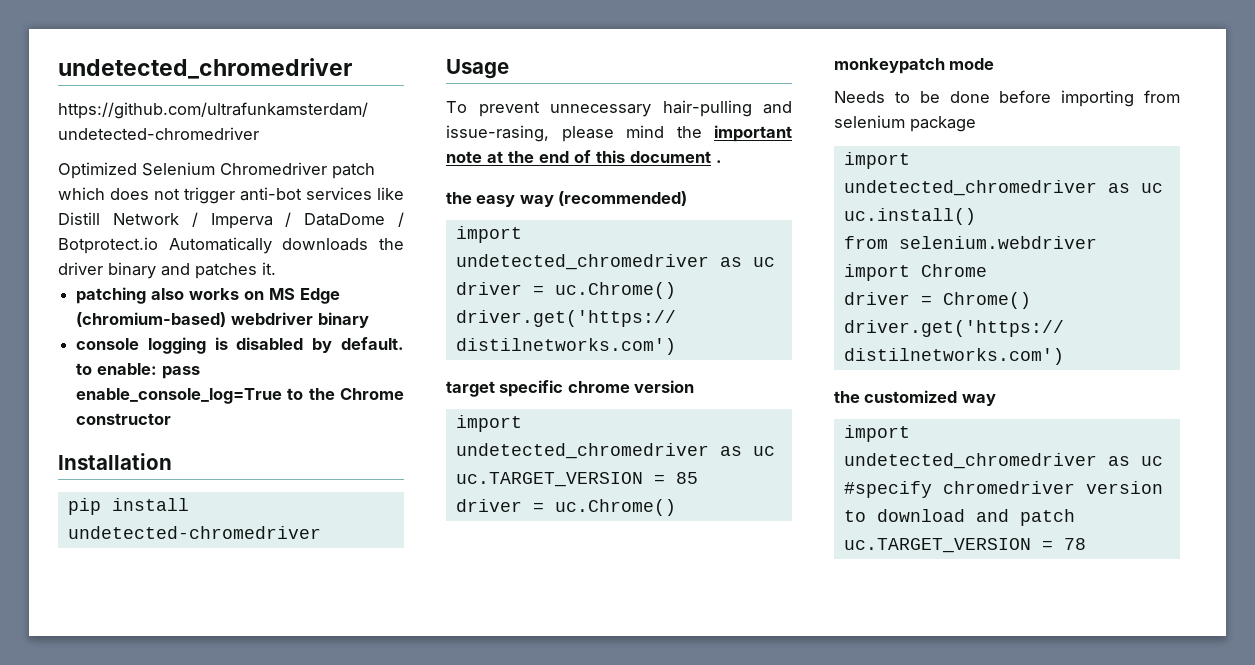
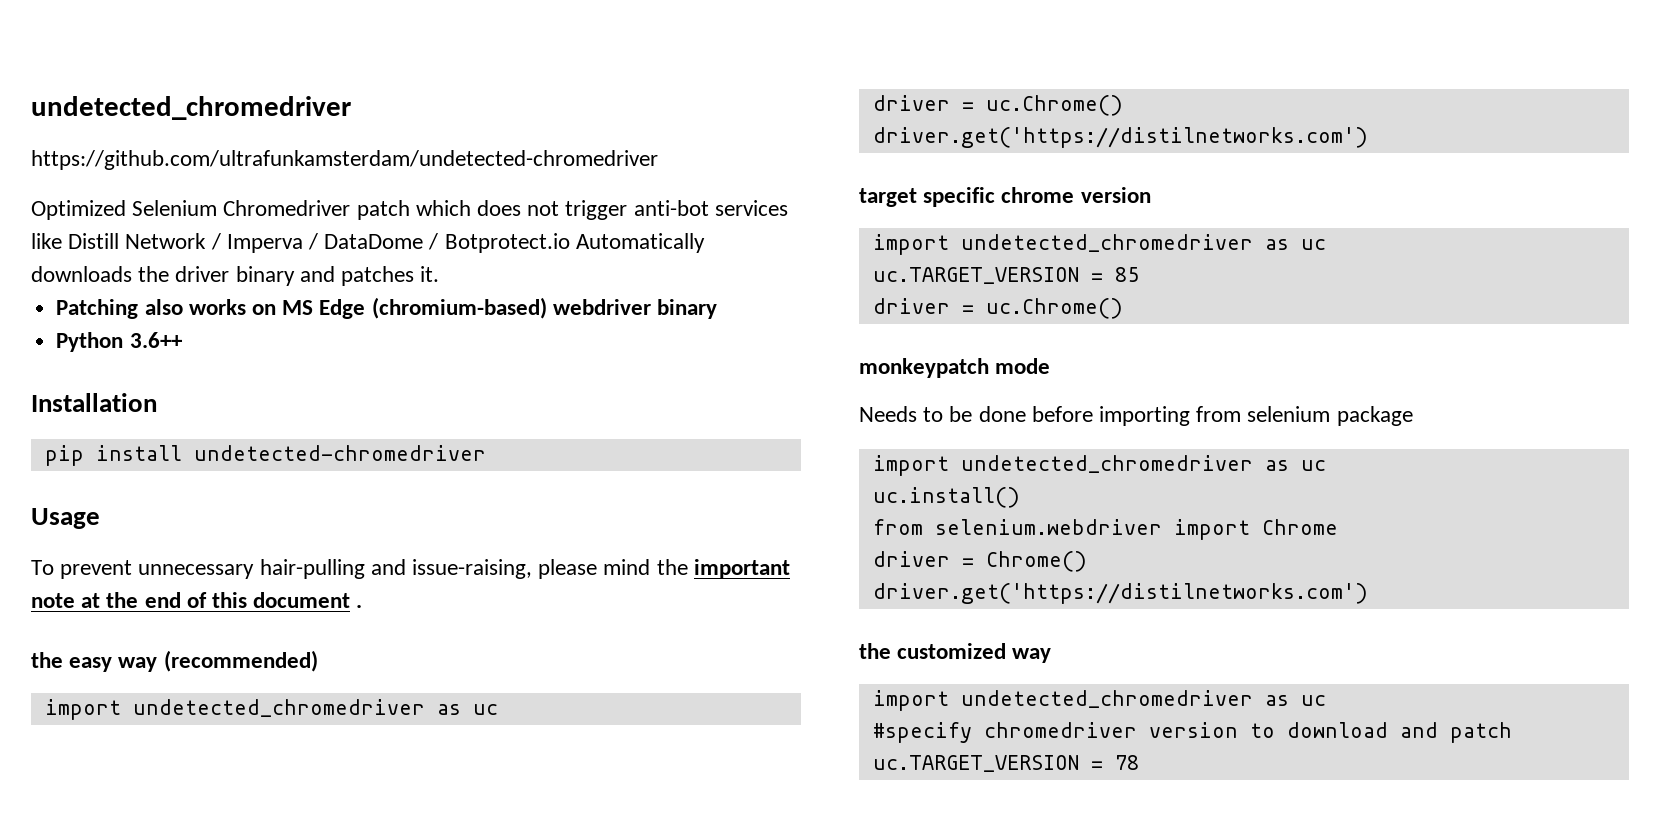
[76,287,147,304] patching -> [56,299,139,319] Patching
[76,337,404,354] [76,363,201,379] [76,388,405,404] [76,413,172,425] console logging is disabled by default. to enable: pass enable_console_log=True to the Chrome constructor -> [56,332,183,352] Python 3.6++
[446,125,549,142] issue-rasing, -> [412,559,533,579] issue-raising,

